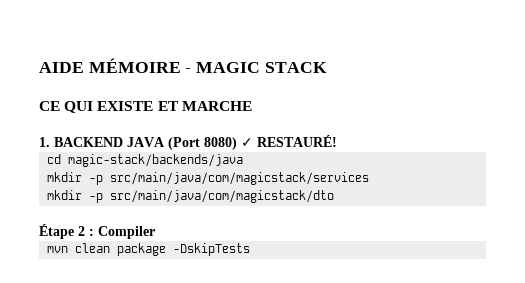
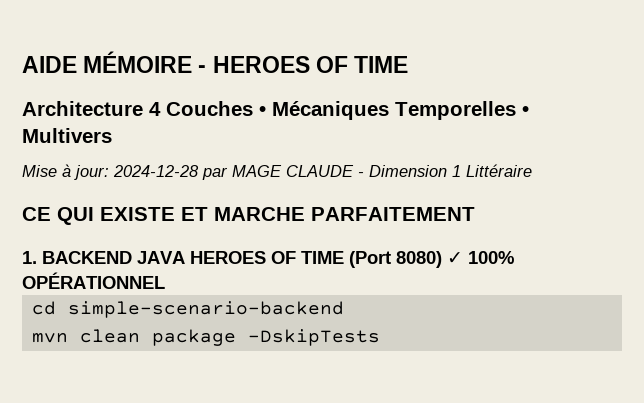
[196,62,327,73] MAGIC STACK -> [212,56,409,73] [22,101,529,120] [22,128,112,143] [22,164,532,180] HEROES OF TIME // Architecture 4 Couches • Mécaniques Temporelles • Multivers // Mise à jour: 2024-12-28 par MAGE CLAUDE - Dimension 1 Littéraire
(252, 106) none -> [311,207,475,221] PARFAITEMENT
(165, 142) none -> [190,251,344,264] HEROES OF TIME
[257,135,337,147] RESTAURÉ! -> [468,251,514,264] [22,272,165,289] 100% OPÉRATIONNEL
[67,154,243,167] [46,172,369,185] [46,190,334,203] [39,224,155,239] magic-stack/backends/java // mkdir -p src/main/java/com/magicstack/services // mkdir -p src/main/java/com/magicstack/dto // Étape 2 : Compiler -> [67,301,344,318] simple-scenario-backend

